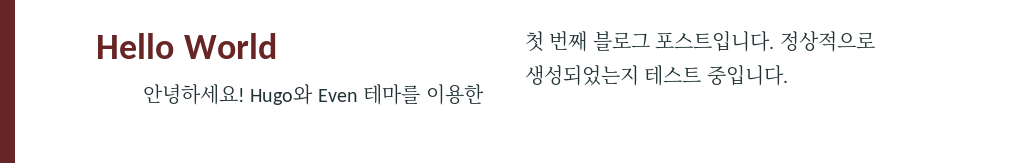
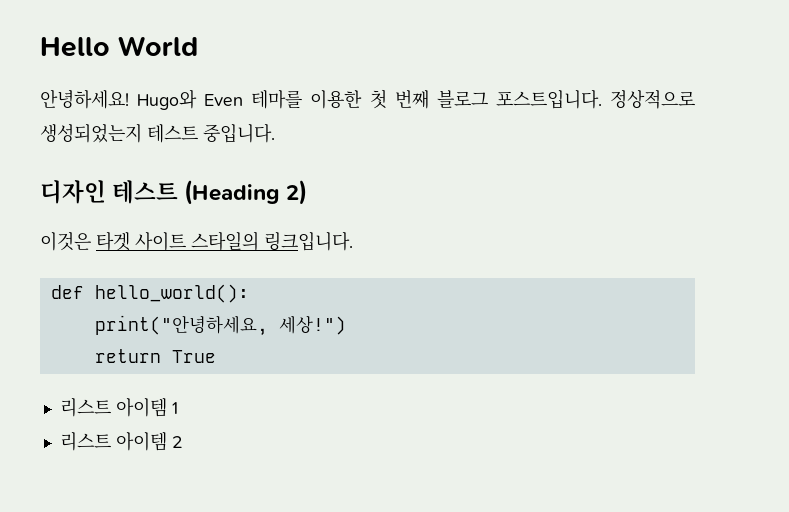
(788, 75) none -> [40,180,308,205] [40,231,353,251] [50,284,249,303] [94,315,346,336] [94,349,216,363] [59,398,178,417] [59,432,182,451] // 디자인 테스트 (Heading 2) // 이것은 타겟 사이트 스타일의 링크입니다. // def hello_world(): // print("안녕하세요, 세상!") // return True // 리스트 아이템 1 // 리스트 아이템 2

